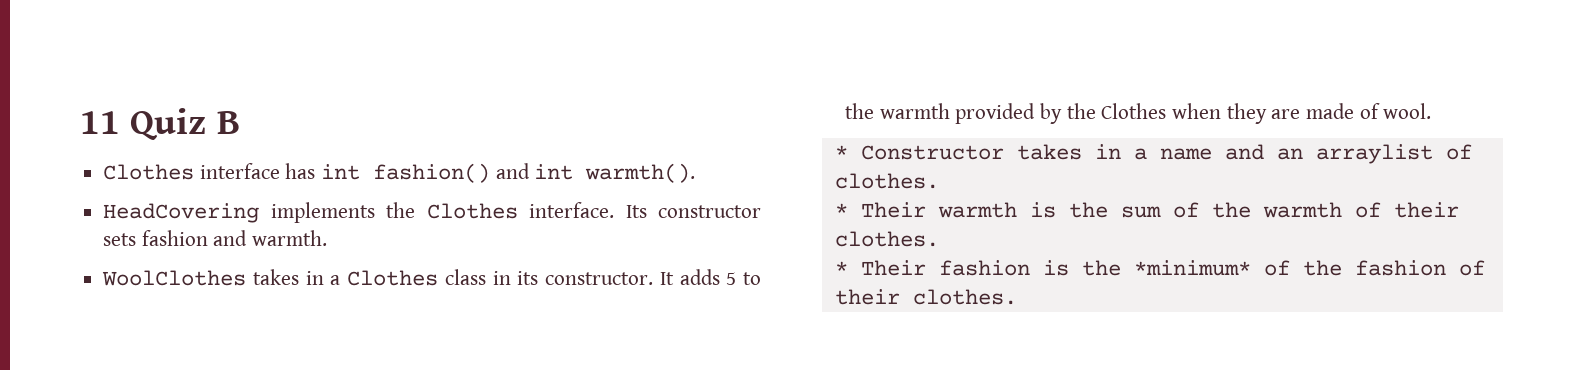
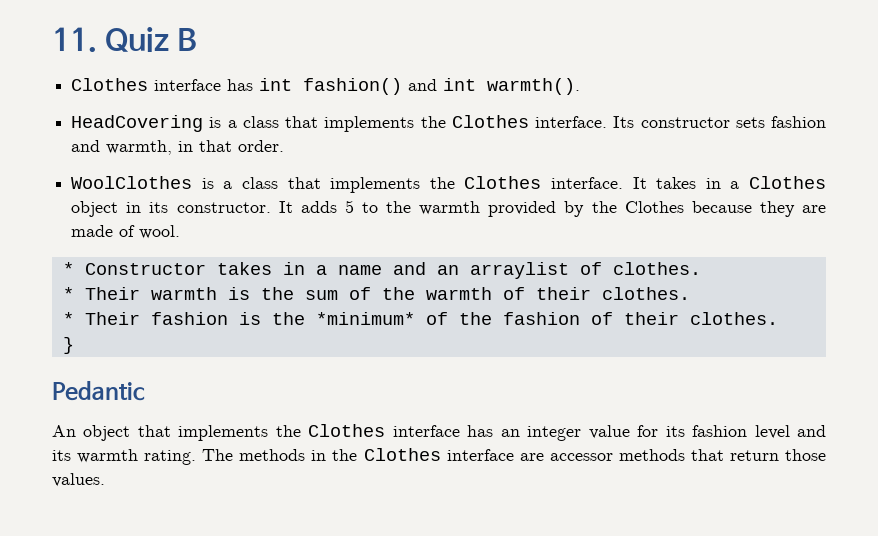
[80,111,120,134] 11 -> [52,27,97,53] 11.
(260, 213) none -> [209,116,319,128] is a class that
[252,230,328,246] [102,270,247,286] warmth. // WoolClothes -> [106,140,285,155] [71,176,647,193] warmth, in that order. // WoolClothes is a class that implements the Clothes interface. It
[444,269,486,285] class -> [71,201,119,217] object
[1172,103,1222,119] when -> [691,201,752,213] because
(1017, 297) none -> [62,337,74,354] [52,381,145,401] [52,424,826,441] [52,448,826,465] [52,473,105,487] // } // Pedantic // An object that implements the Clothes interface has an integer value for its fashion level and its warmth rating. The methods in the Clothes interface are accessor methods that return those values.

